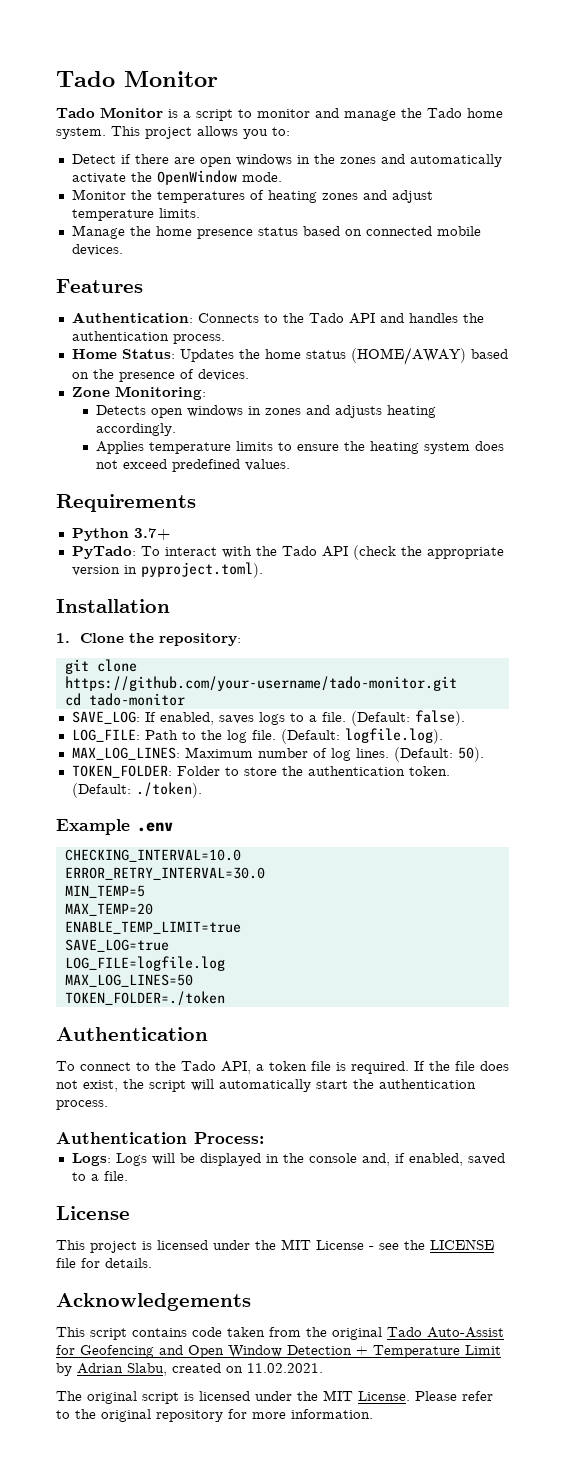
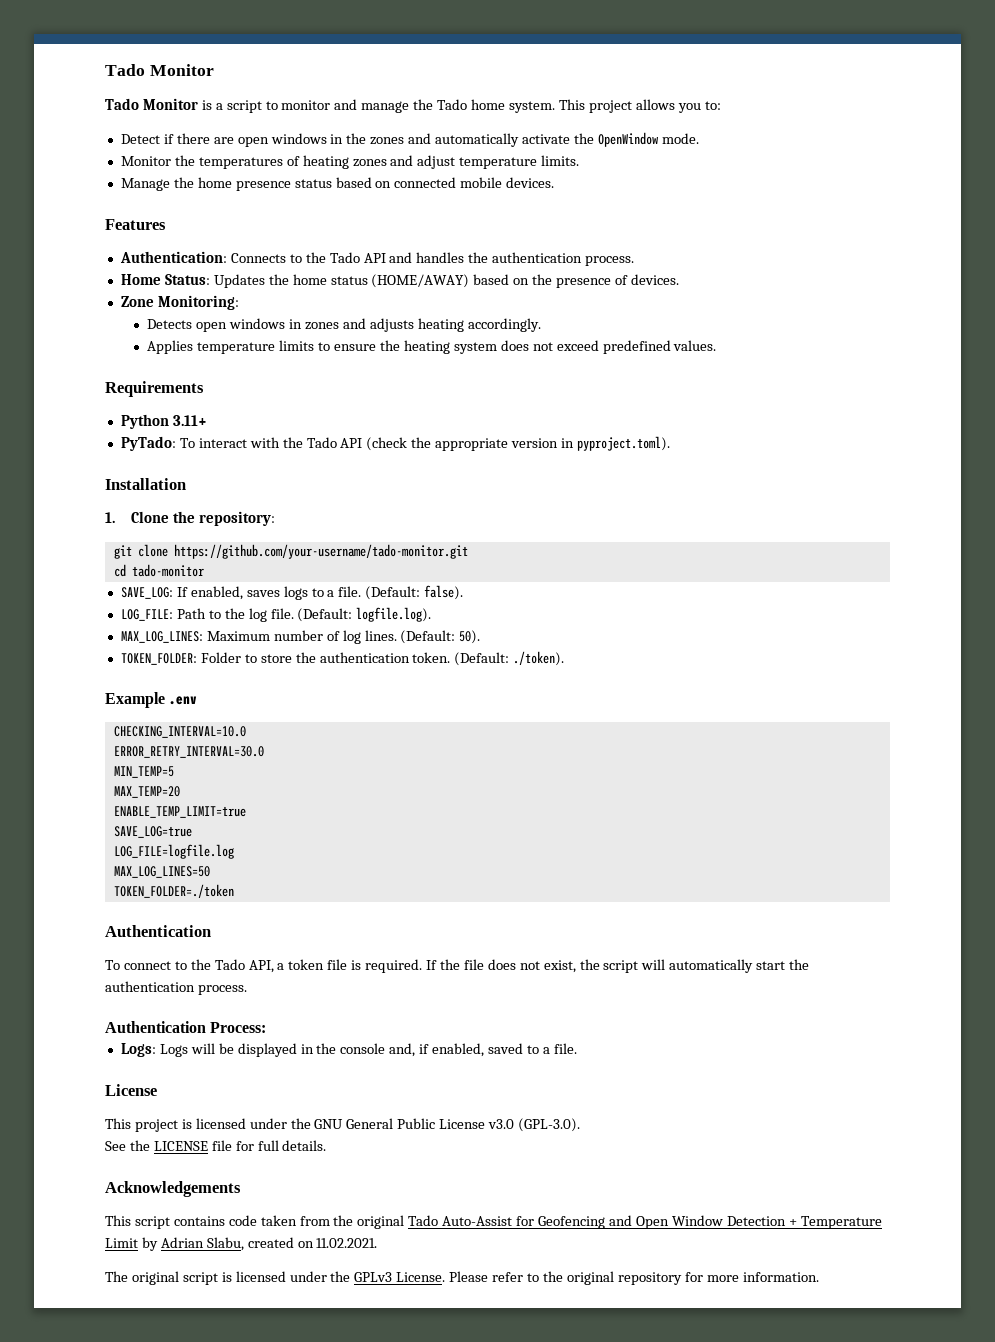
[133,528,170,540] 3.7+ -> [172,415,207,426] 3.11+
[281,1239,399,1250] MIT License - see -> [314,1118,581,1132] [105,1141,126,1151] GNU General Public License v3.0 (GPL-3.0). // See
(100, 1263) none -> [257,1140,279,1151] full
[323,1390,353,1401] MIT -> [354,1272,393,1282] GPLv3

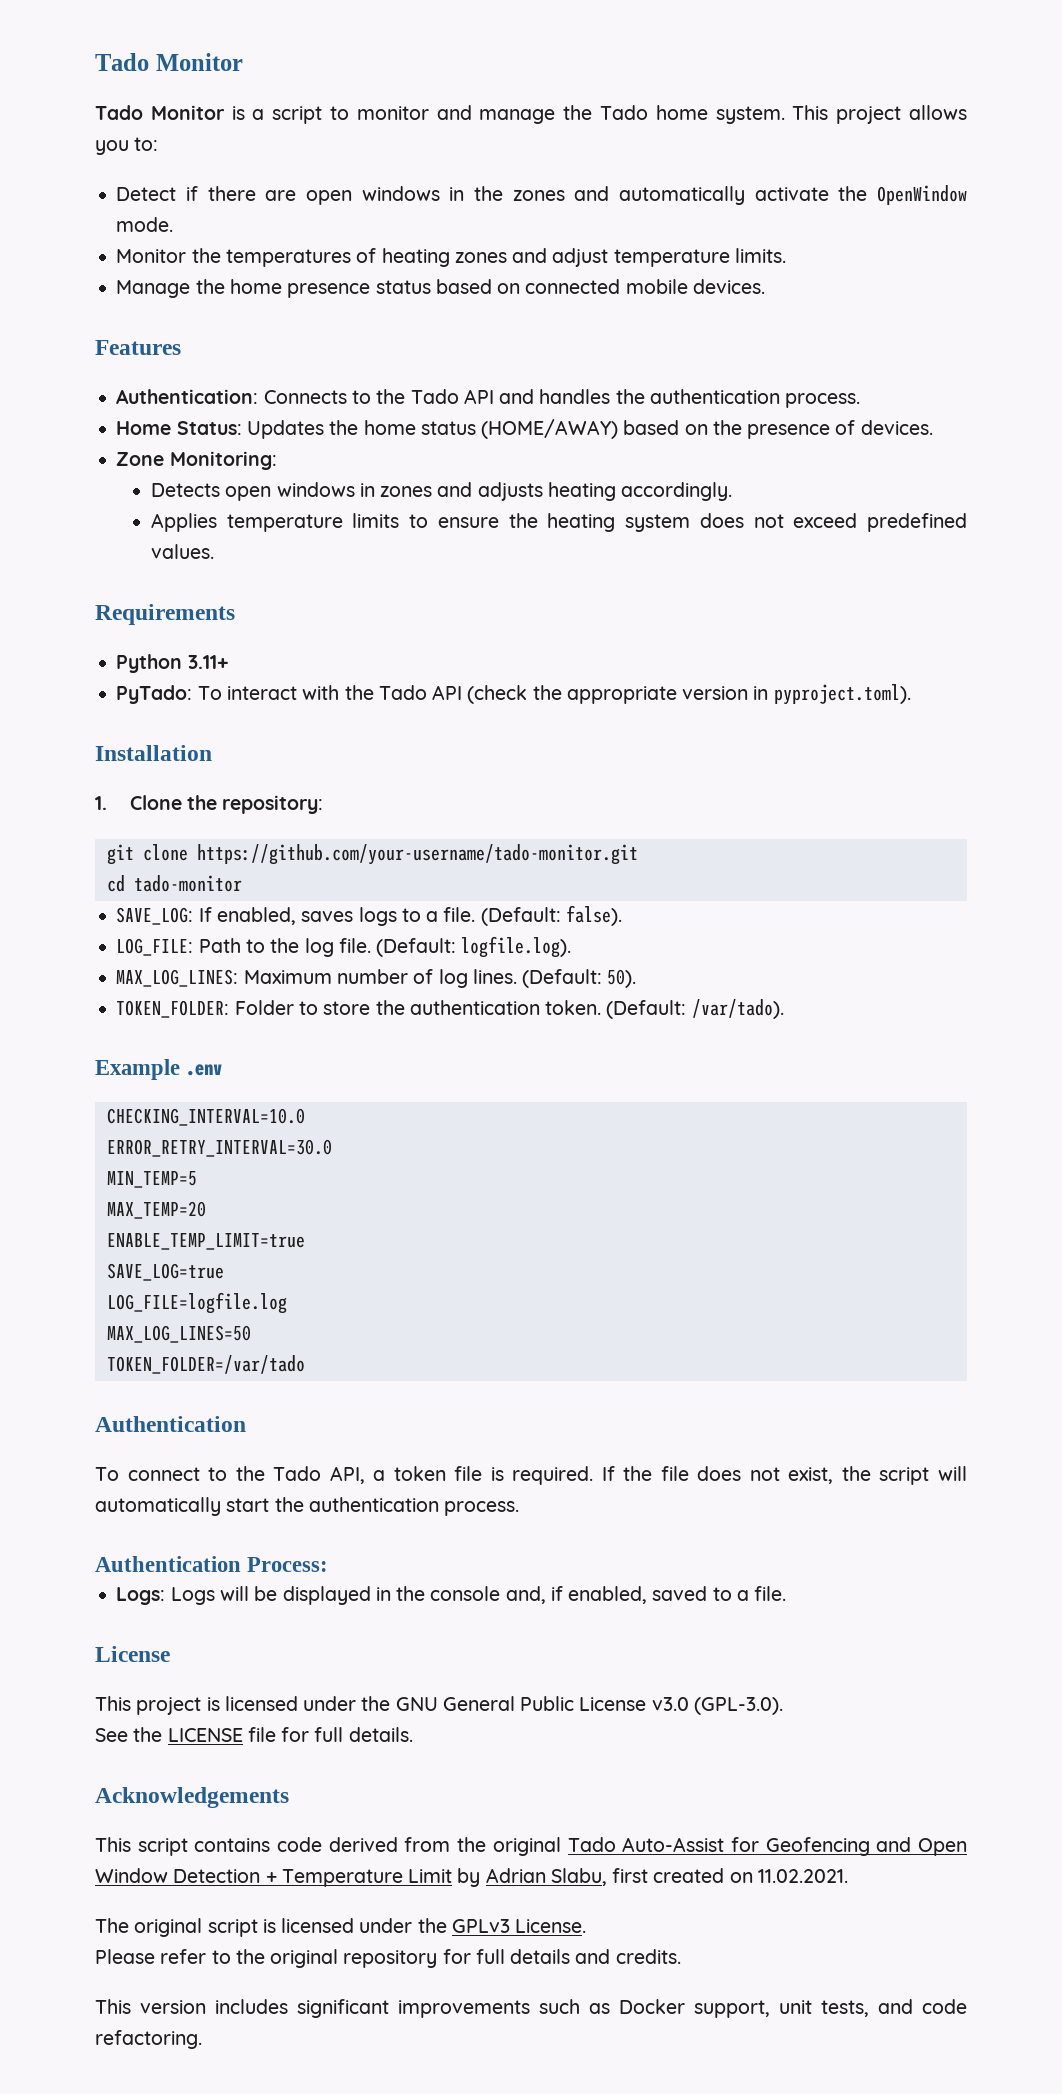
[513,651,565,666] ./token). -> [691,999,784,1019] /var/tado).
[113,884,234,898] TOKEN_FOLDER=./token -> [106,1355,305,1374] TOKEN_FOLDER=/var/tado
[260,1215,297,1226] taken -> [328,1837,398,1852] derived
(244, 1244) none -> [612,1868,649,1883] first
(446, 1277) none -> (587, 1926) //
[706,1272,819,1282] more information. -> [475,1949,681,1964] [95,1999,967,2018] [95,2030,202,2049] full details and credits. // This version includes significant improvements such as Docker support, unit tests, and code refactoring.

